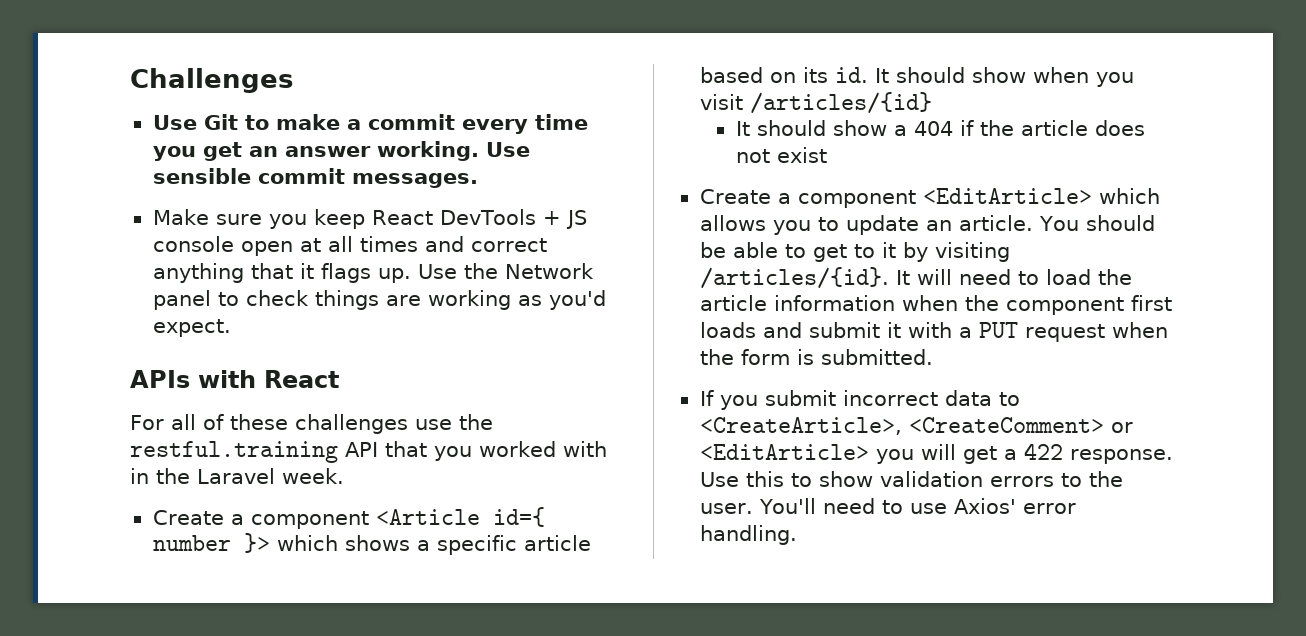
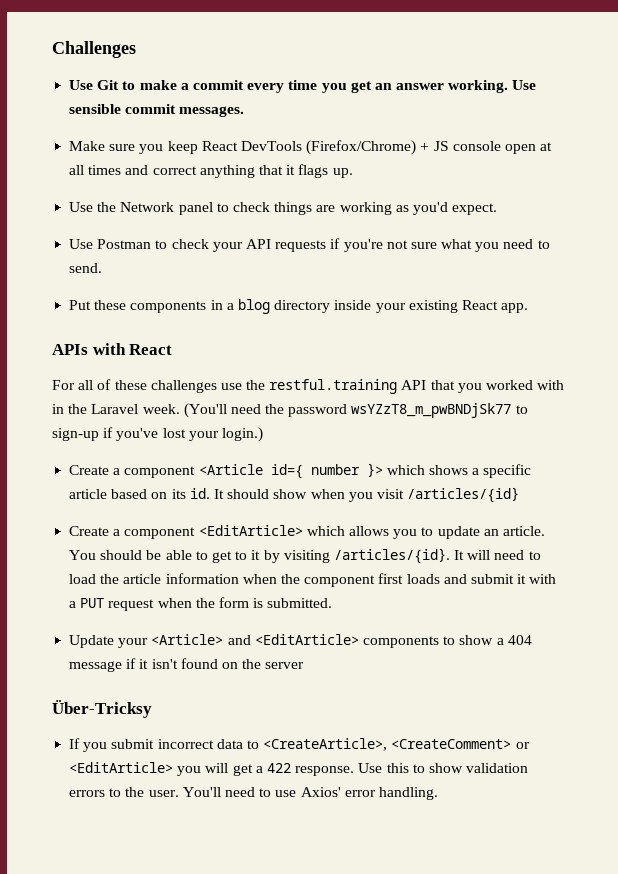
(537, 217) none -> [306,140,417,155] (Firefox/Chrome)
(411, 275) none -> (353, 173) //
(231, 328) none -> [69,238,550,252] [69,263,103,273] [69,299,529,314] // Use Postman to check your API requests if you're not sure what you need to send. // Put these components in a blog directory inside your existing React app.
(344, 476) none -> [183,403,528,418] [52,427,263,442] (You'll need the password wsYZzT8_m_pwBNDjSk77 to sign-up if you've lost your login.)
[735,120,1145,136] [735,147,827,163] // It should show a 404 if the article does not exist -> (520, 495) none
(933, 357) none -> [69,634,532,648] [69,658,305,672] [52,700,152,718] // Update your <Article> and <EditArticle> components to show a 404 message if it isn't found on the server // Über-Tricksy

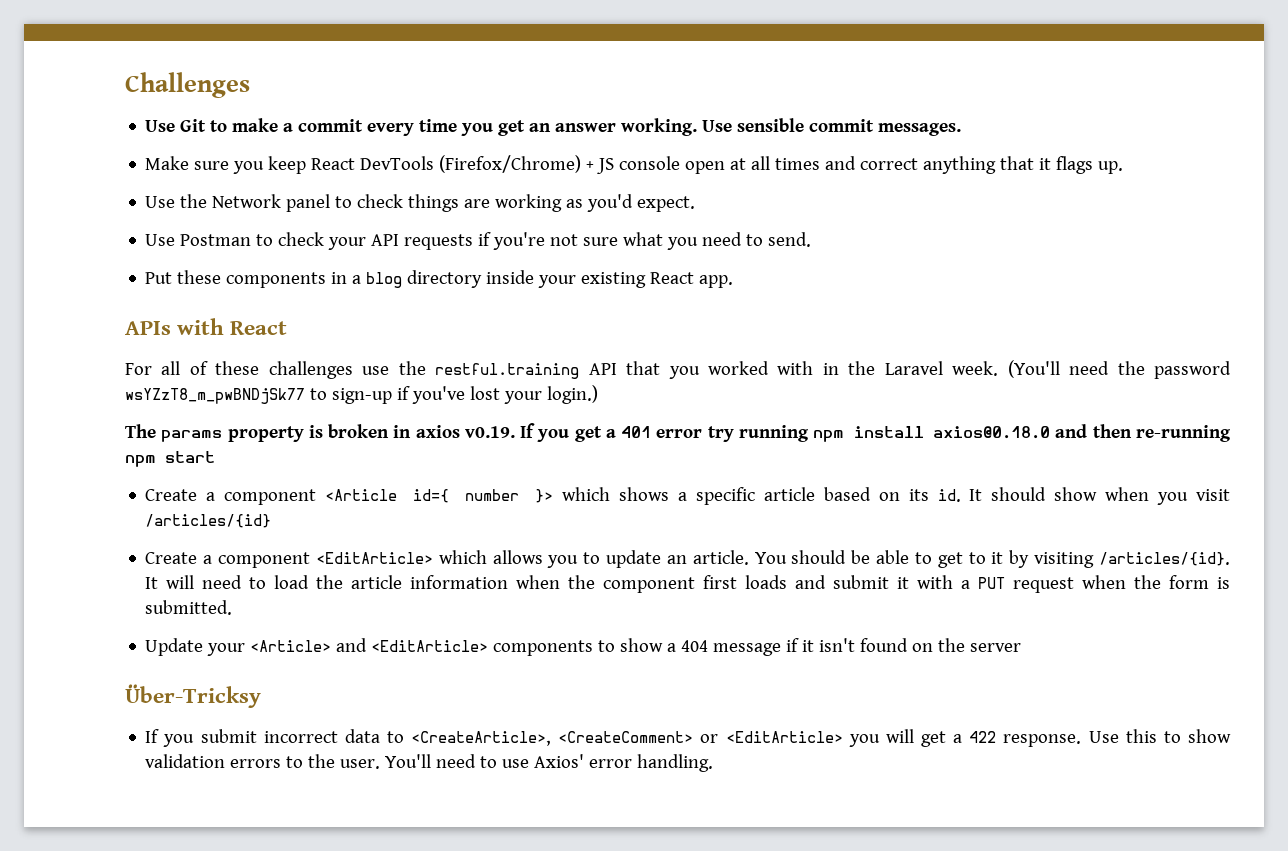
(263, 434) none -> [125,423,1232,442] [125,451,215,467] // The params property is broken in axios v0.19. If you get a 401 error try running npm install axios@0.18.0 and then re-running npm start

